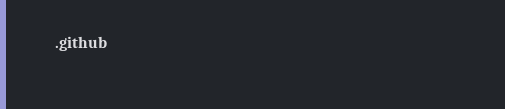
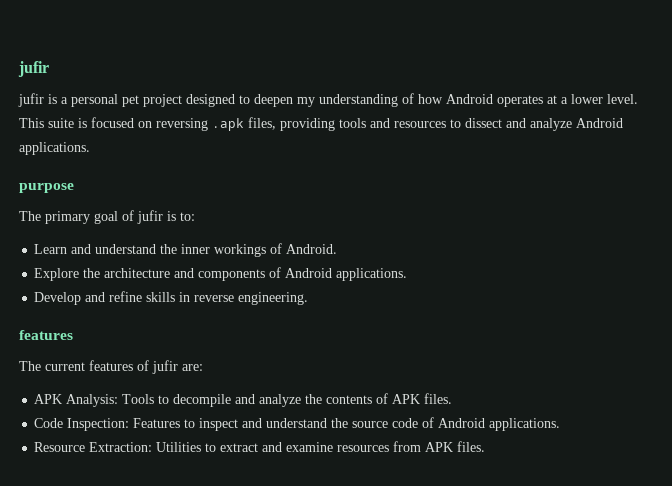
[55,36,107,51] .github -> [18,61,49,77] [18,93,638,107] [19,117,623,131] [19,142,90,155] [19,183,74,193] [19,210,195,224] [34,243,338,257] [34,267,408,281] [34,291,309,305] [19,330,73,340] [19,360,203,374] [34,393,453,407] [34,417,561,431] [34,441,486,452] jufir // jufir is a personal pet project designed to deepen my understanding of how Android operates at a lower level. This suite is focused on reversing .apk files, providing tools and resources to dissect and analyze Android applications. // purpose // The primary goal of jufir is to: // Learn and understand the inner workings of Android. // Explore the architecture and components of Android applications. // Develop and refine skills in reverse engineering. // features // The current features of jufir are: // APK Analysis: Tools to decompile and analyze the contents of APK files. // Code Inspection: Features to inspect and understand the source code of Android applications. // Resource Extraction: Utilities to extract and examine resources from APK files.

